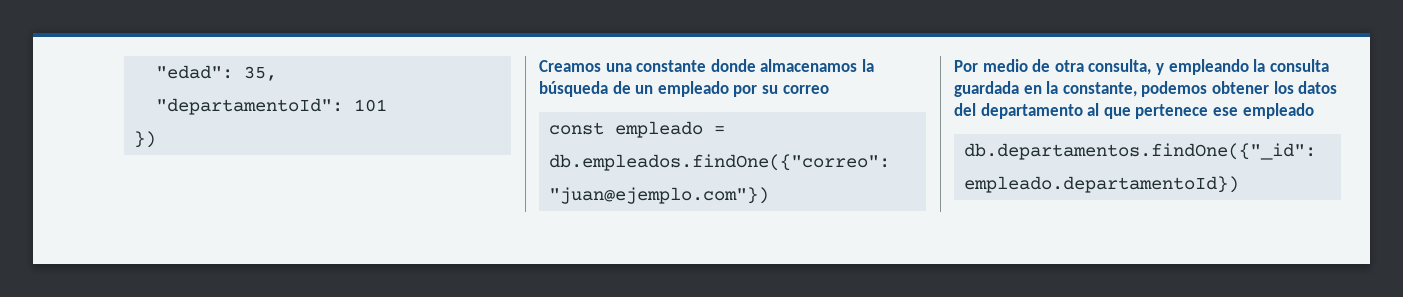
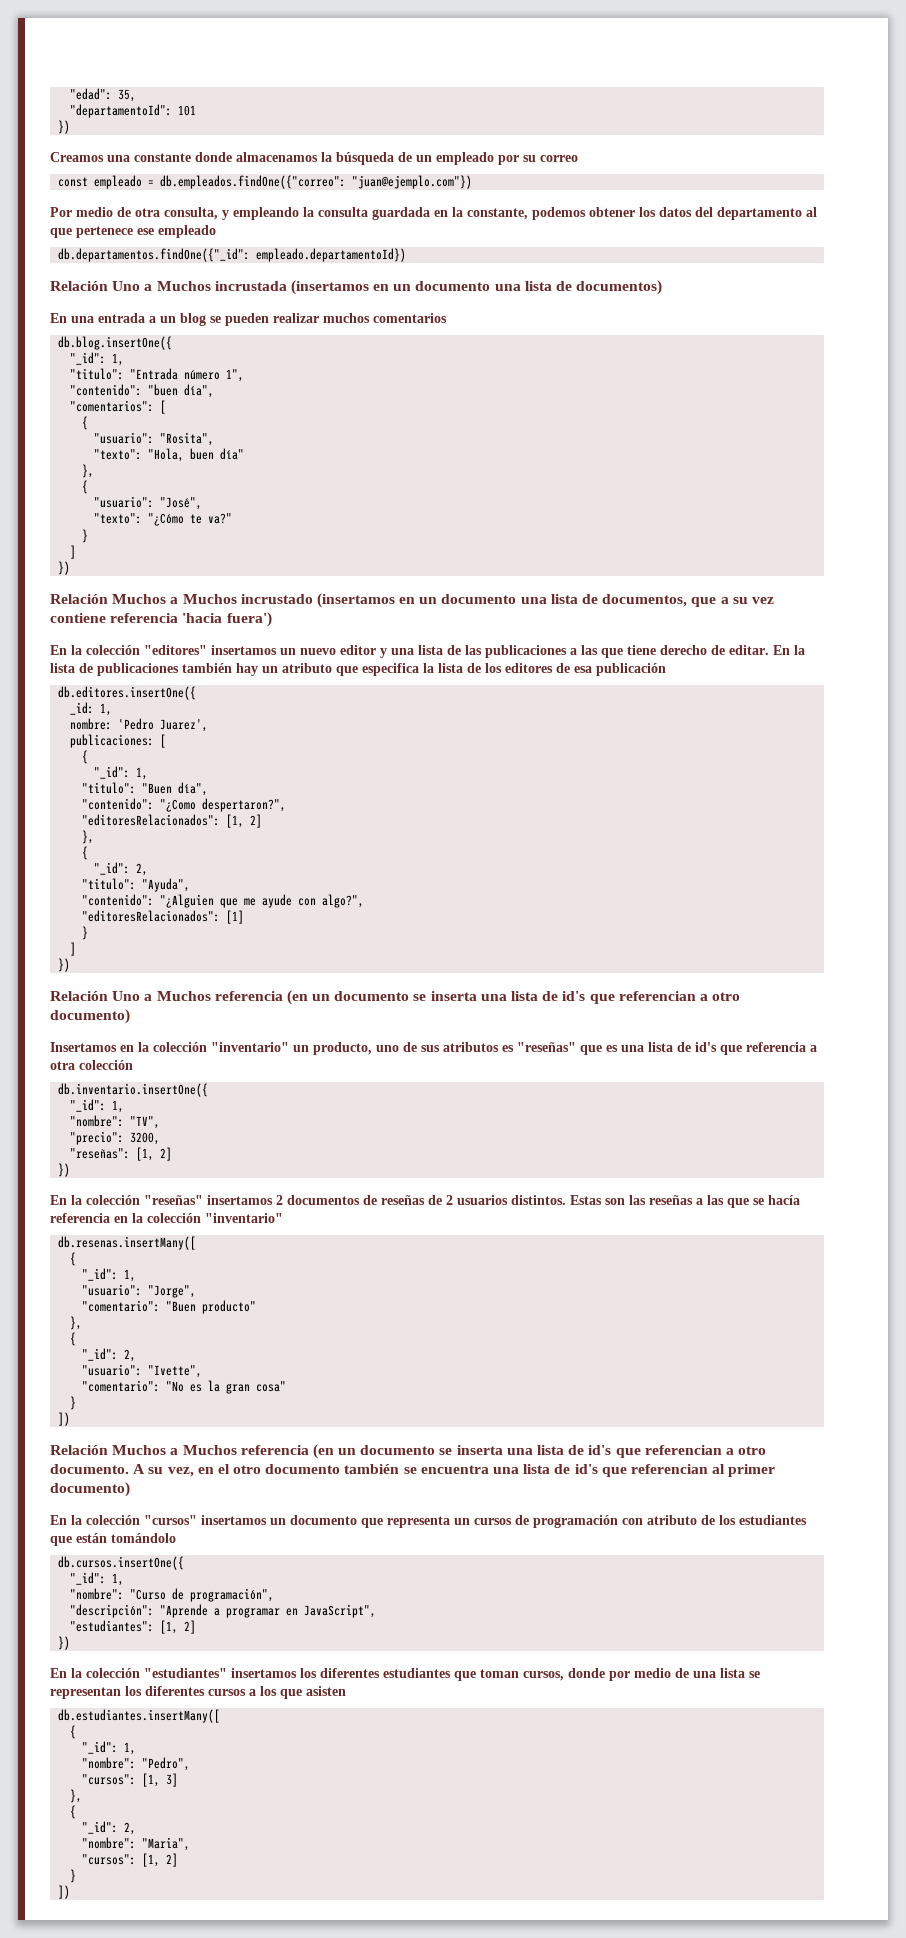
(1240, 184) none -> [50,280,663,295] [50,313,447,326] [58,336,173,350] [70,352,125,366] [70,368,245,382] [70,384,215,398] [70,400,167,414] [82,416,89,430] [94,432,215,446] [94,448,245,462] [82,464,95,478] [82,480,89,494] [94,496,203,510] [94,513,233,526] [82,529,89,543] [70,545,77,559] [58,561,71,575] [50,593,774,608] [50,612,272,627] [50,645,805,658] [50,663,666,676] [58,686,197,700] [70,702,113,716] [70,718,209,732] [70,734,167,748] [82,750,89,764] [94,766,149,780] [82,782,209,796] [82,798,287,812] [82,814,263,828] [82,830,95,844] [82,846,89,860] [94,862,149,876] [82,878,191,892] [82,894,365,908] [82,910,245,924] [82,926,89,940] [70,942,77,956] [58,958,71,972] [50,990,741,1005] [50,1009,130,1024] [50,1042,817,1055] [50,1060,133,1070] [58,1083,209,1097] [70,1099,125,1113] [70,1115,161,1129] [70,1131,161,1145] [70,1147,173,1161] [58,1163,71,1177] [50,1195,800,1208] [50,1213,283,1223] [58,1236,197,1250] [70,1252,77,1266] [82,1268,137,1282] [82,1284,197,1298] [82,1300,257,1314] [70,1316,83,1330] [70,1332,77,1346] [82,1348,137,1362] [82,1364,203,1378] [82,1380,287,1394] [70,1396,77,1410] [58,1412,71,1426] [50,1444,767,1459] [50,1464,776,1477] [50,1482,130,1497] [50,1515,807,1528] [50,1533,176,1546] [58,1556,185,1570] [70,1572,125,1586] [70,1588,275,1602] [70,1604,377,1618] [70,1620,197,1634] [58,1636,71,1650] [50,1668,760,1681] [50,1686,346,1699] [58,1709,221,1723] [70,1725,77,1739] [82,1741,137,1755] [82,1757,191,1771] [82,1773,179,1787] [70,1789,83,1803] [70,1805,77,1819] [82,1821,137,1835] [82,1837,191,1851] [82,1853,179,1867] [70,1869,77,1883] [58,1885,71,1899] // Relación Uno a Muchos incrustada (insertamos en un documento una lista de documentos) // En una entrada a un blog se pueden realizar muchos comentarios // db.blog.insertOne({ // "_id": 1, // "titulo": "Entrada número 1", // "contenido": "buen día", // "comentarios": [ // { // "usuario": "Rosita", // "texto": "Hola, buen día" // }, // { // "usuario": "José", // "texto": "¿Cómo te va?" // } // ] // }) // Relación Muchos a Muchos incrustado (insertamos en un documento una lista de documentos, que a su vez contiene referencia 'hacia fuera') // En la colección "editores" insertamos un nuevo editor y una lista de las publicaciones a las que tiene derecho de editar. En la lista de publicaciones también hay un atributo que especifica la lista de los editores de esa publicación // db.editores.insertOne({ // _id: 1, // nombre: 'Pedro Juarez', // publicaciones: [ // { // "_id": 1, // "titulo": "Buen día", // "contenido": "¿Como despertaron?", // "editoresRelacionados": [1, 2] // }, // { // "_id": 2, // "titulo": "Ayuda", // "contenido": "¿Alguien que me ayude con algo?", // "editoresRelacionados": [1] // } // ] // }) // Relación Uno a Muchos referencia (en un documento se inserta una lista de id's que referencian a otro documento) // Insertamos en la colección "inventario" un producto, uno de sus atributos es "reseñas" que es una lista de id's que referencia a otra colección // db.inventario.insertOne({ // "_id": 1, // "nombre": "TV", // "precio": 3200, // "reseñas": [1, 2] // }) // En la colección "reseñas" insertamos 2 documentos de reseñas de 2 usuarios distintos. Estas son las reseñas a las que se hacía referencia en la colección "inventario" // db.resenas.insertMany([ // { // "_id": 1, // "usuario": "Jorge", // "comentario": "Buen producto" // }, // { // "_id": 2, // "usuario": "Ivette", // "comentario": "No es la gran cosa" // } // ]) // Relación Muchos a Muchos referencia (en un documento se inserta una lista de id's que referencian a otro documento. A su vez, en el otro documento también se encuentra una lista de id's que referencian al primer documento) // En la colección "cursos" insertamos un documento que representa un cursos de programación con atributo de los estudiantes que están tomándolo // db.cursos.insertOne({ // "_id": 1, // "nombre": "Curso de programación", // "descripción": "Aprende a programar en JavaScript", // "estudiantes": [1, 2] // }) // En la colección "estudiantes" insertamos los diferentes estudiantes que toman cursos, donde por medio de una lista se representan los diferentes cursos a los que asisten // db.estudiantes.insertMany([ // { // "_id": 1, // "nombre": "Pedro", // "cursos": [1, 3] // }, // { // "_id": 2, // "nombre": "Maria", // "cursos": [1, 2] // } // ])

